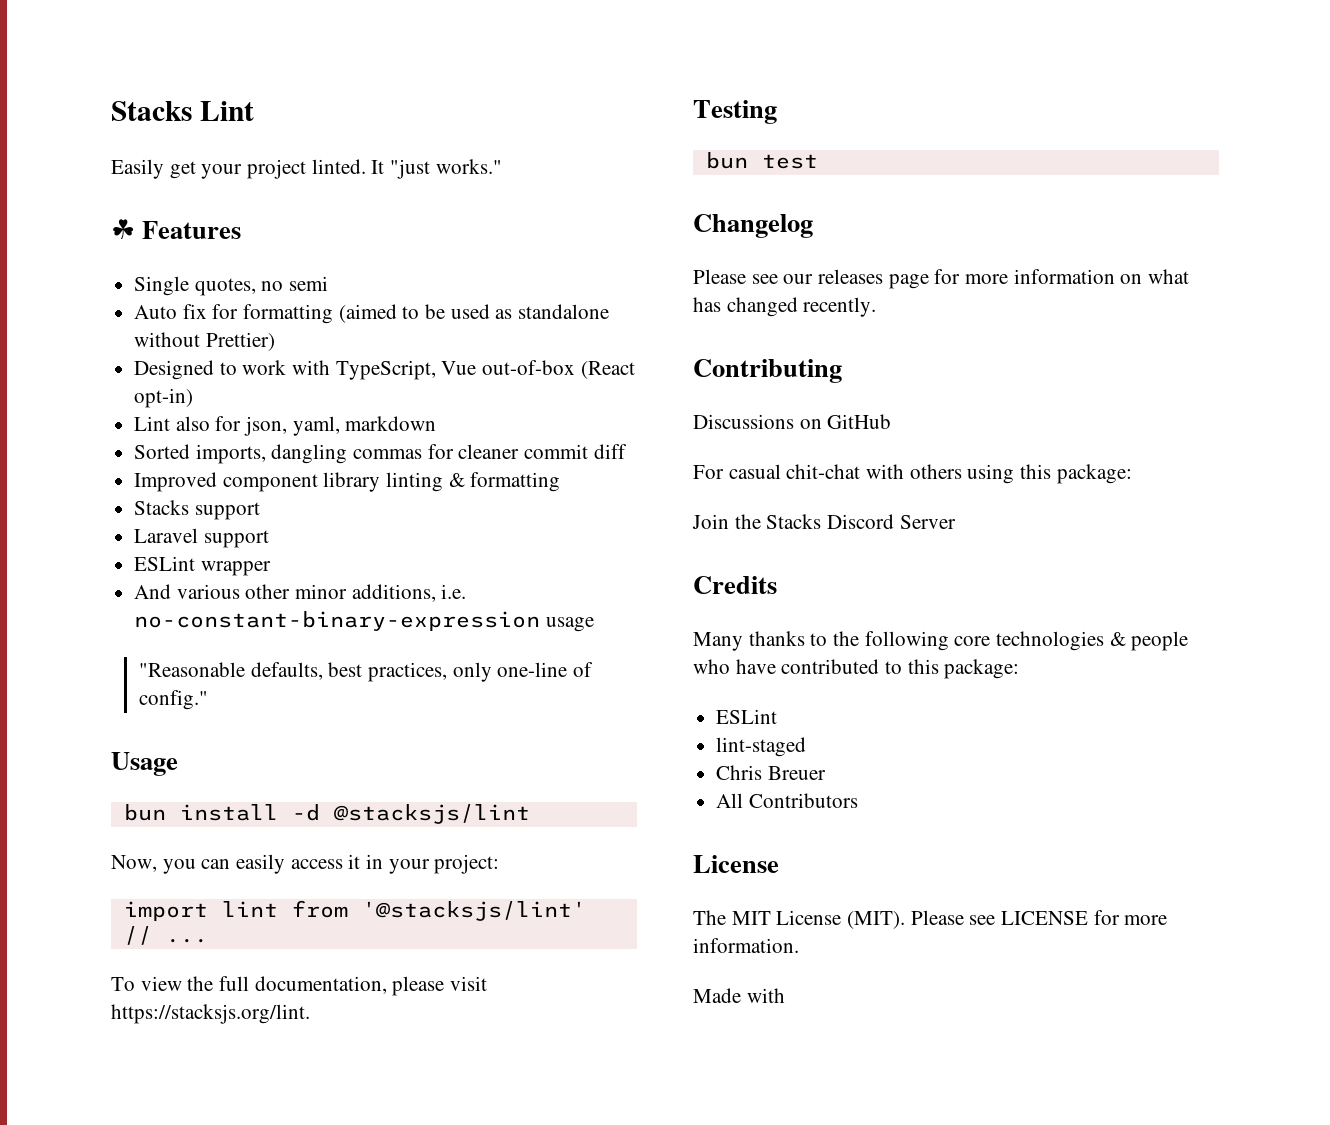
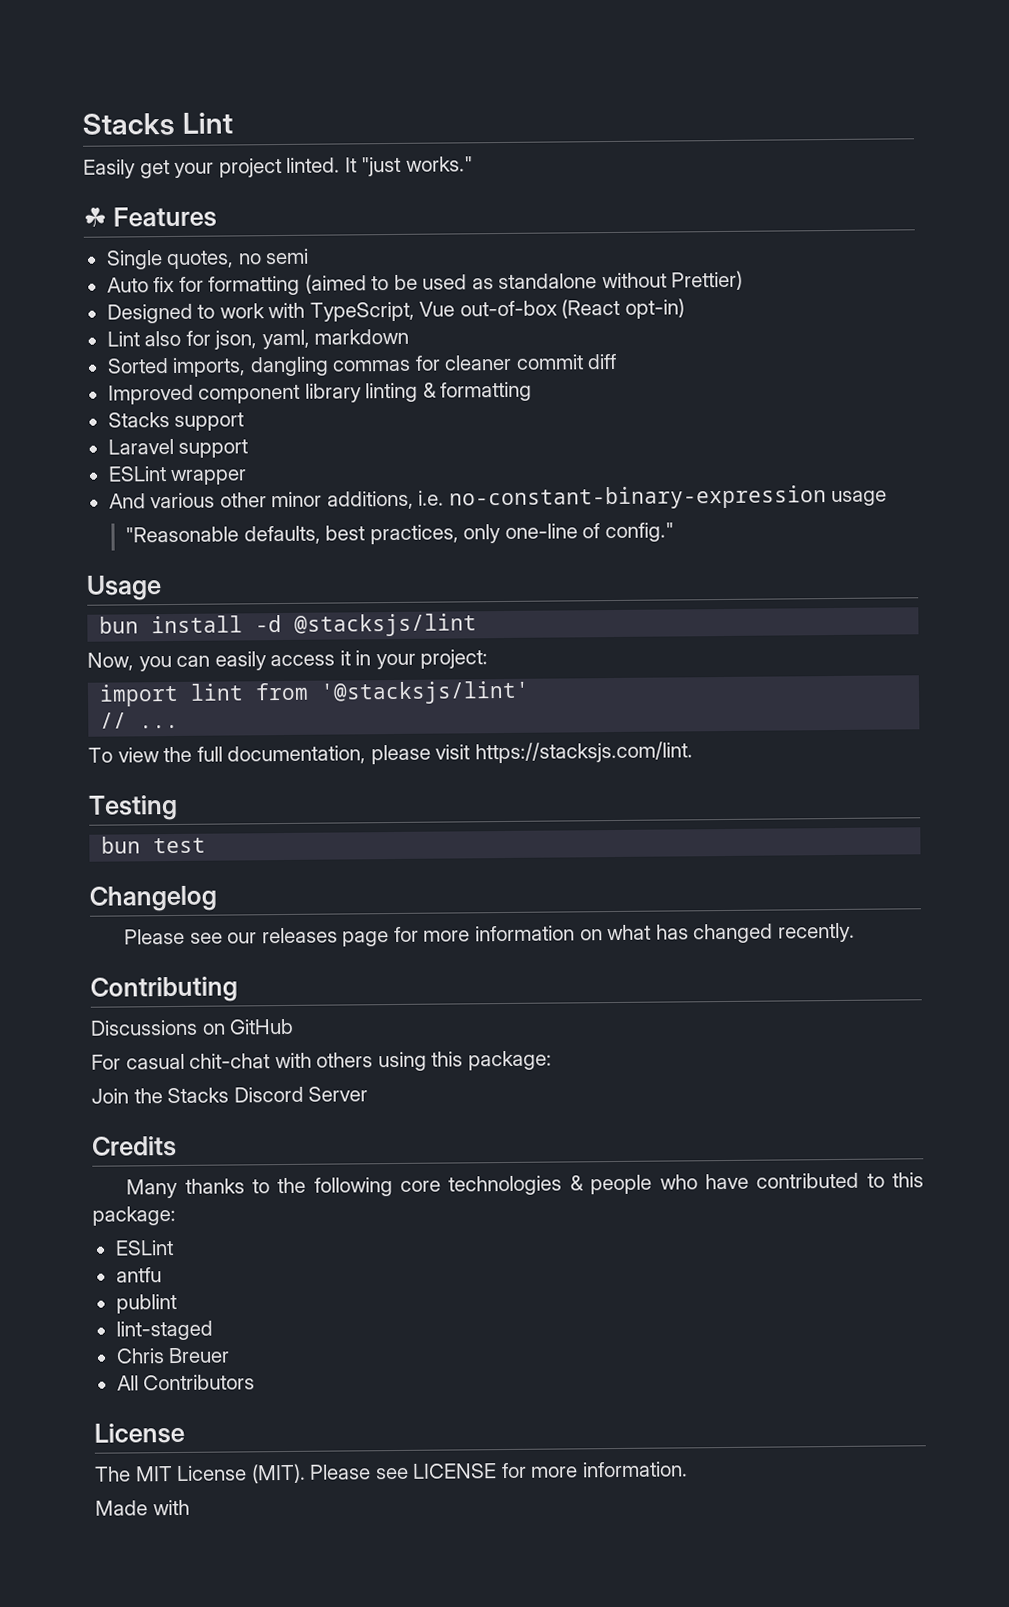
[111,1004,310,1024] https://stacksjs.org/lint. -> [474,741,693,764] https://stacksjs.com/lint.
(778, 716) none -> [115,1267,162,1283] [115,1293,177,1314] // antfu // publint

